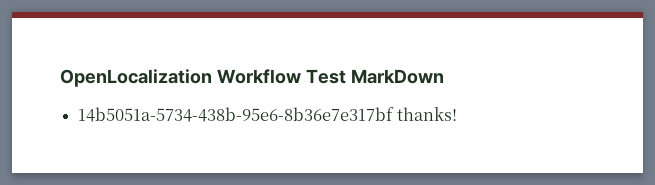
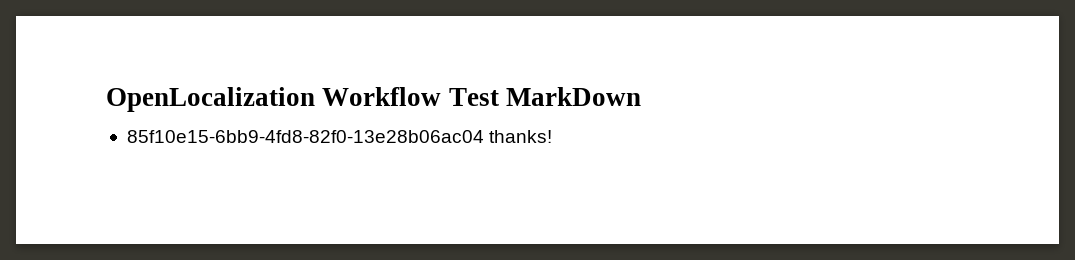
[78,107,395,122] 14b5051a-5734-438b-95e6-8b36e7e317bf -> [126,130,484,143] 85f10e15-6bb9-4fd8-82f0-13e28b06ac04

